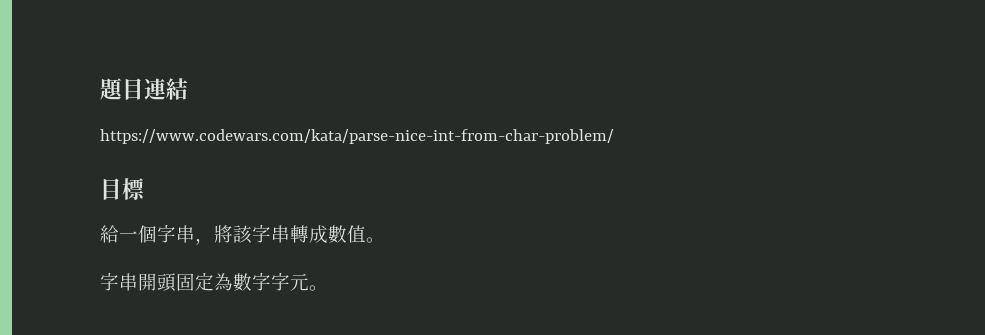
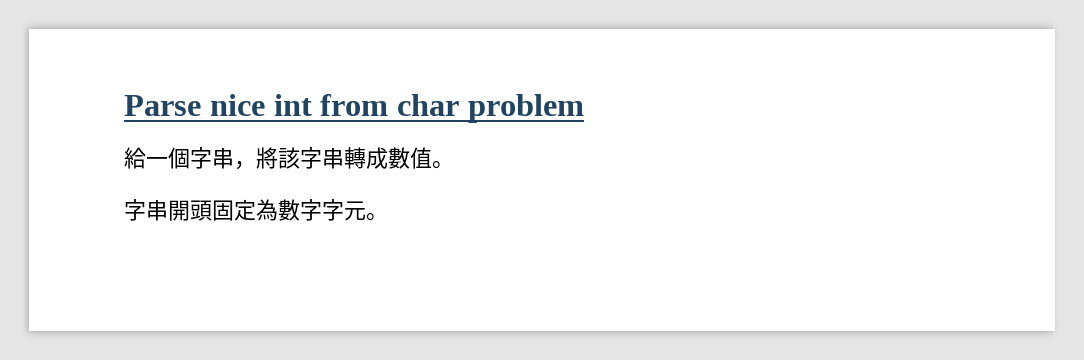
[100,78,188,100] [100,129,614,144] [100,178,145,200] 題目連結 // https://www.codewars.com/kata/parse-nice-int-from-char-problem/ // 目標 -> [124,94,584,123] Parse nice int from char problem

